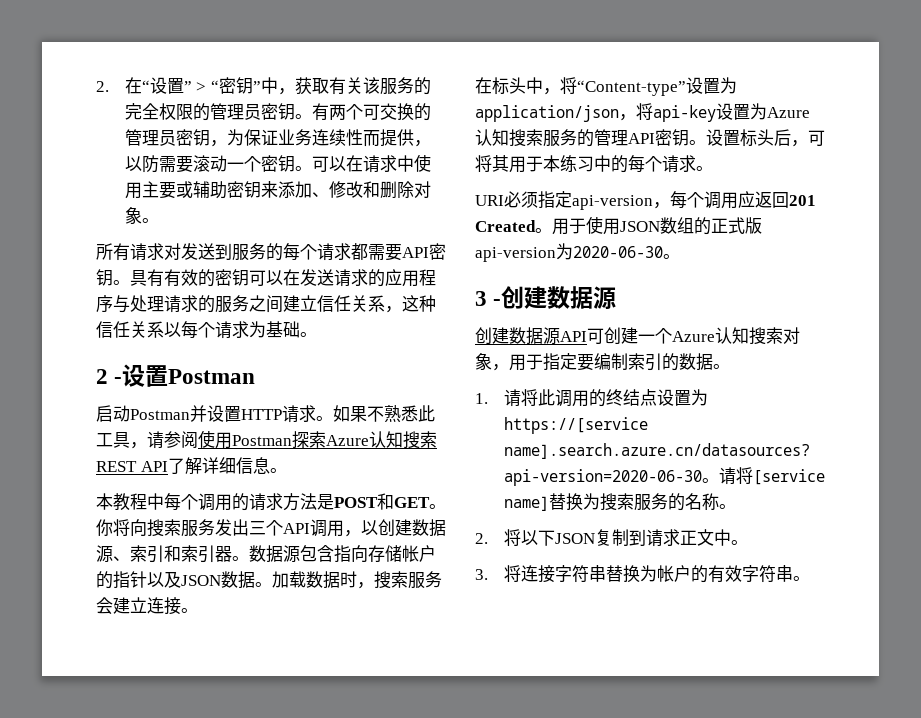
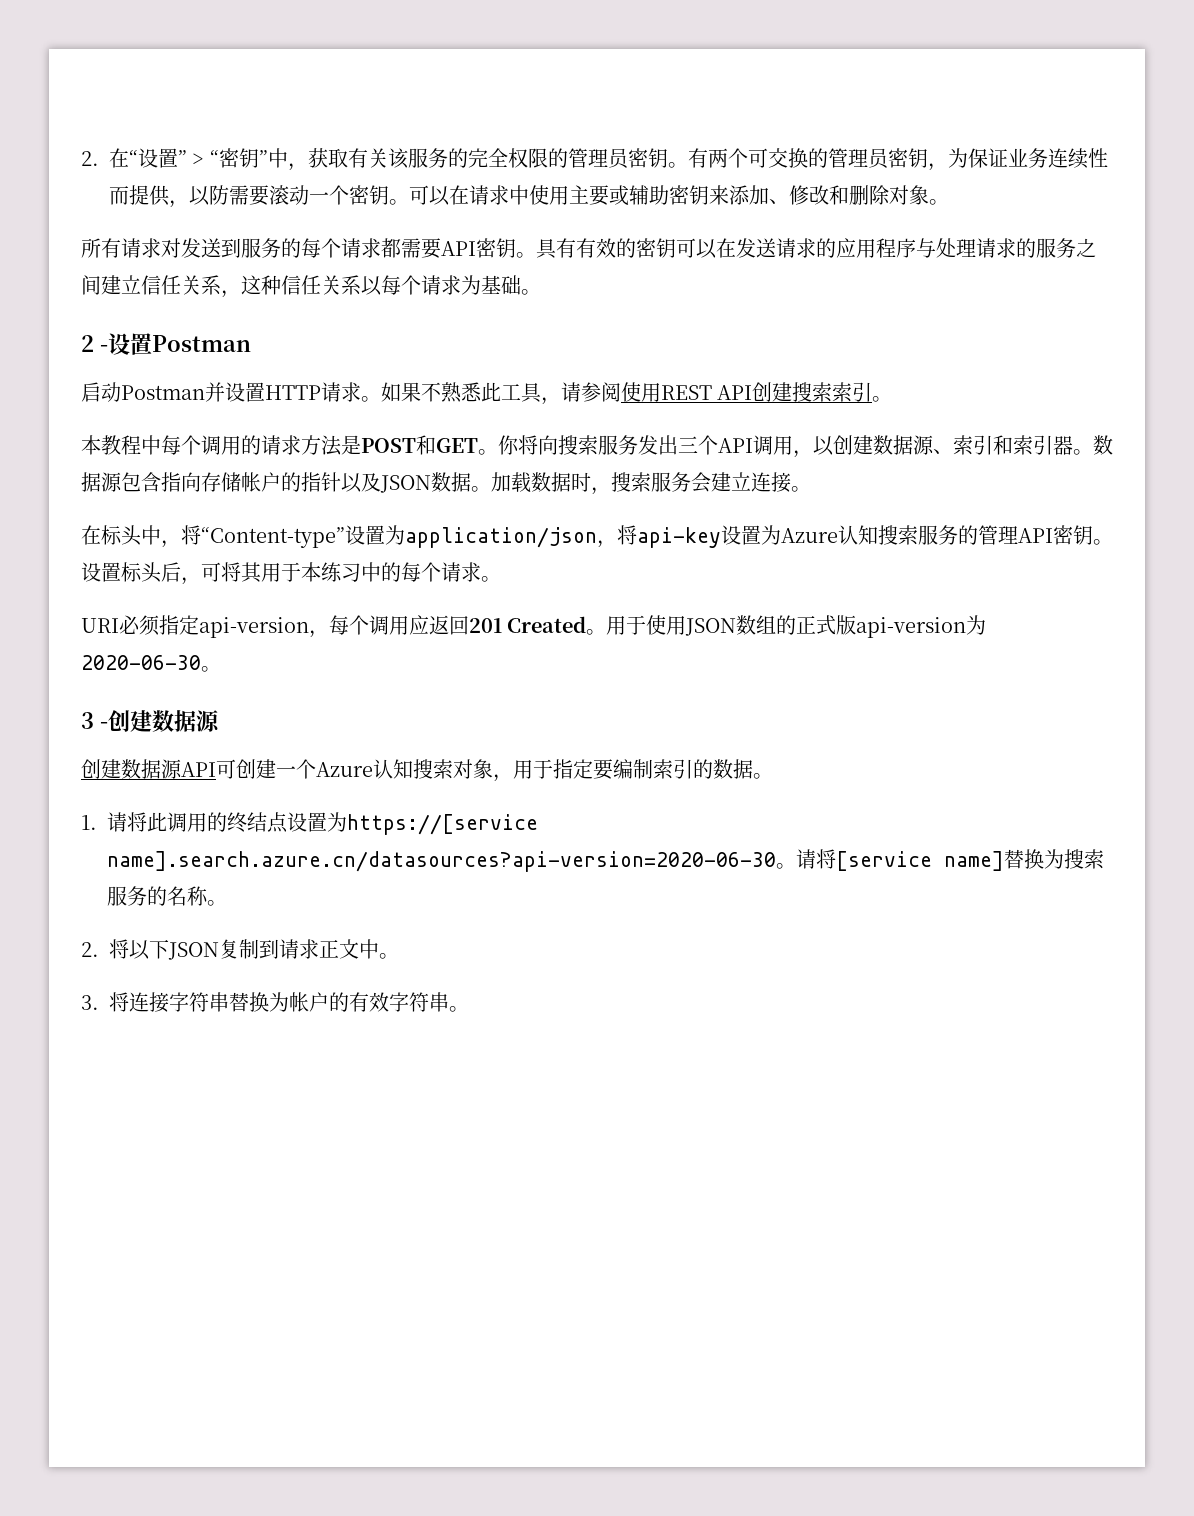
[232,431,437,449] [96,457,270,475] Postman探索Azure认知搜索REST API了解详细信息 -> [661,382,873,402] REST API创建搜索索引

